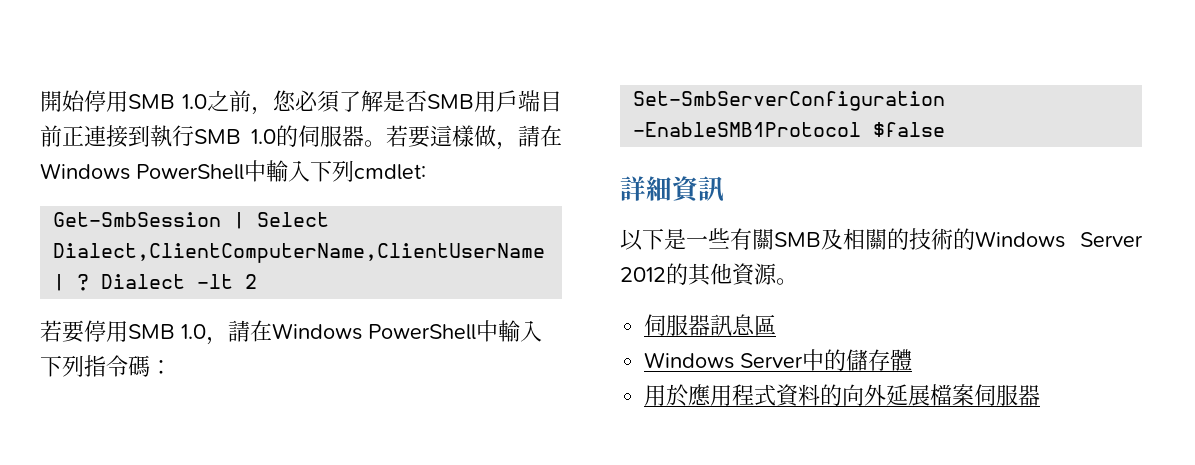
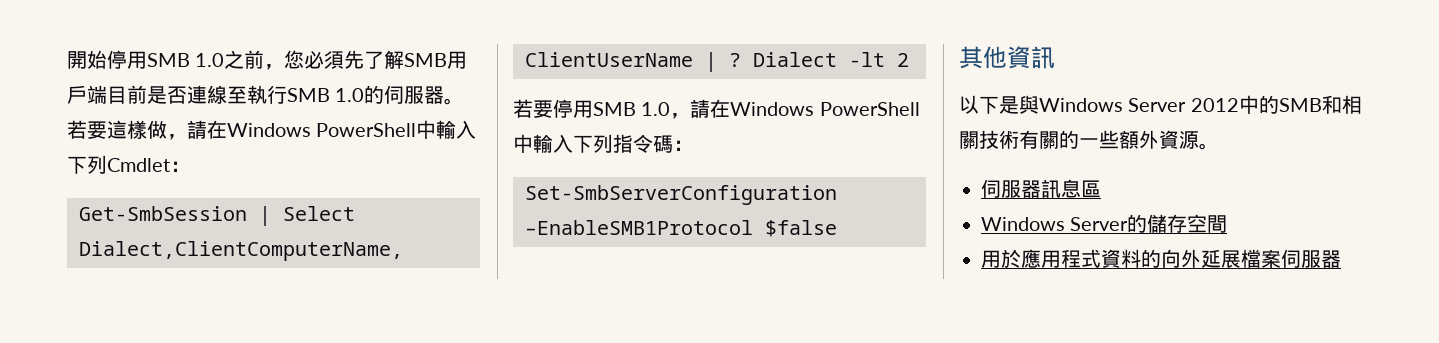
[339,90,427,112] 了解是否 -> [344,50,405,69] 先了解
[62,125,150,147] 正連接到 -> [147,85,247,104] 是否連線至
[354,164,426,180] cmdlet: -> [107,158,190,172] Cmdlet：
[620,176,672,201] 詳細 -> [959,46,1007,69] 其他
[686,228,1143,250] [620,263,732,286] 一些有關SMB及相關的技術的Windows Server 2012的其他 -> [1019,95,1362,114] [959,130,1159,149] 與Windows Server 2012中的SMB和相關技術有關的一些額外
[802,349,913,371] 中的儲存體 -> [1127,214,1228,233] 的儲存空間

